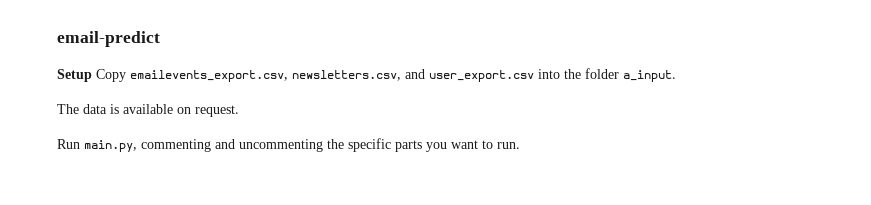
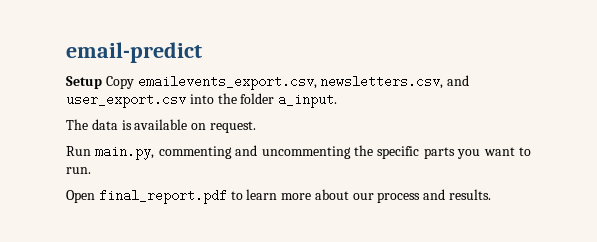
(520, 145) none -> [66,189,492,204] // Open final_report.pdf to learn more about our process and results.

